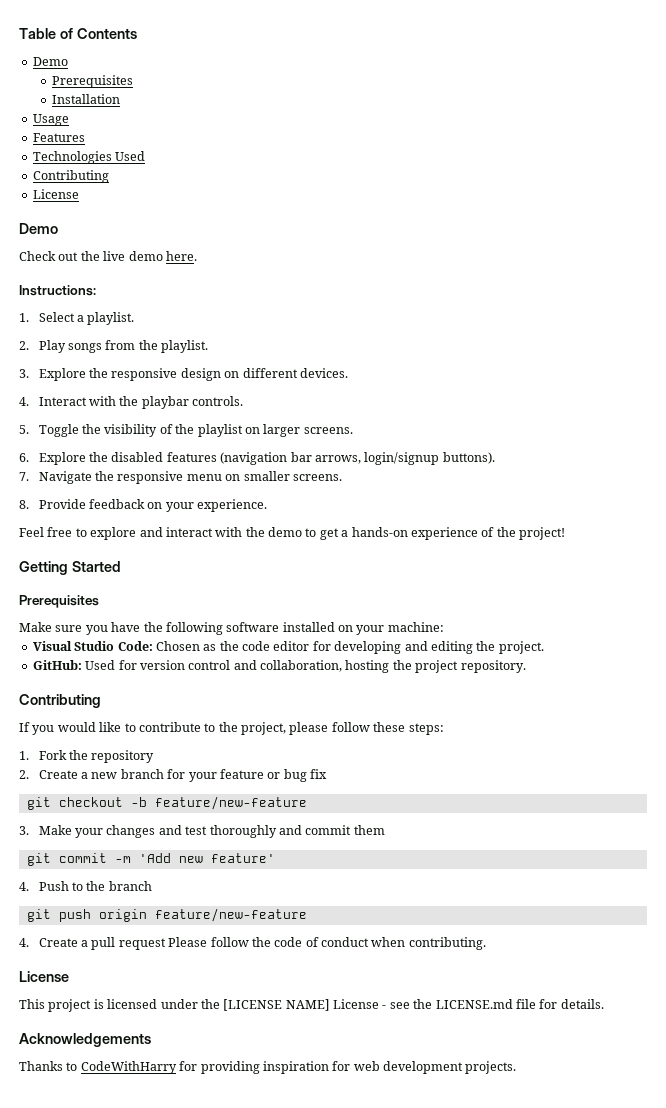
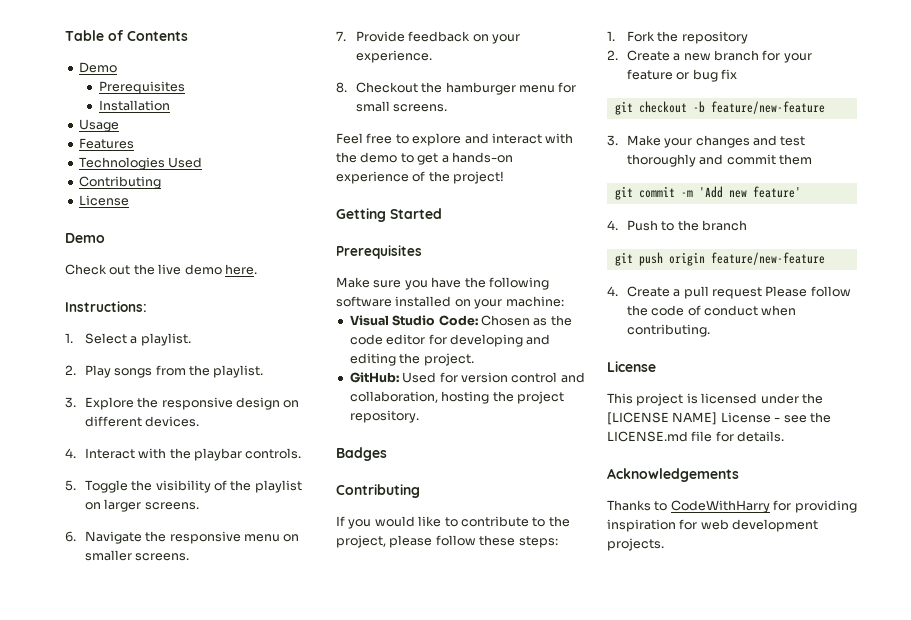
[38,452,495,465] [19,472,29,481] Explore the disabled features (navigation bar arrows, login/signup buttons). // 7. -> (76, 536) none
[19,500,29,509] 8. -> [336,31,346,41] 7.
(268, 505) none -> [336,82,577,95] [355,101,448,112] // 8. Checkout the hamburger menu for small screens.
(526, 666) none -> [336,447,387,461] // Badges

